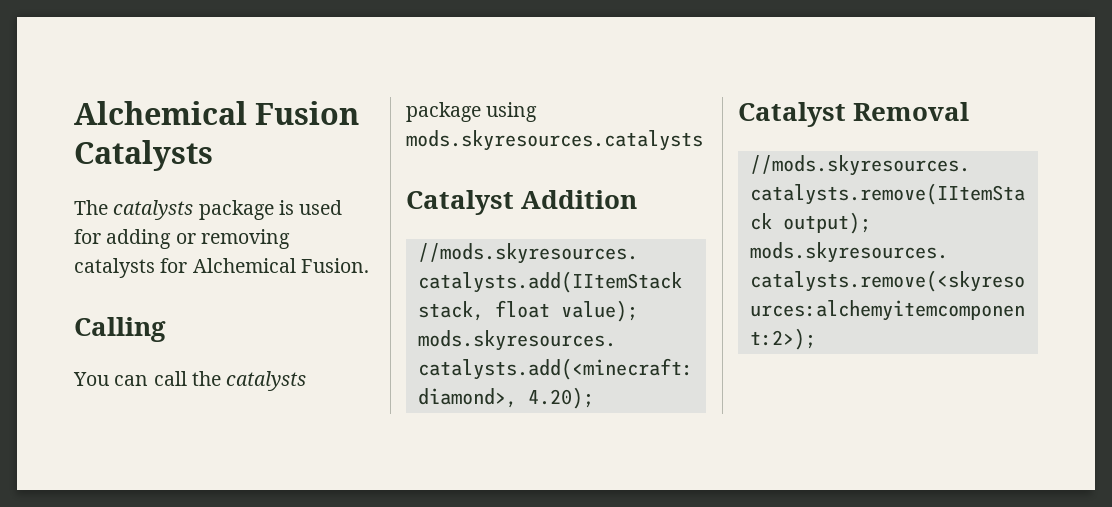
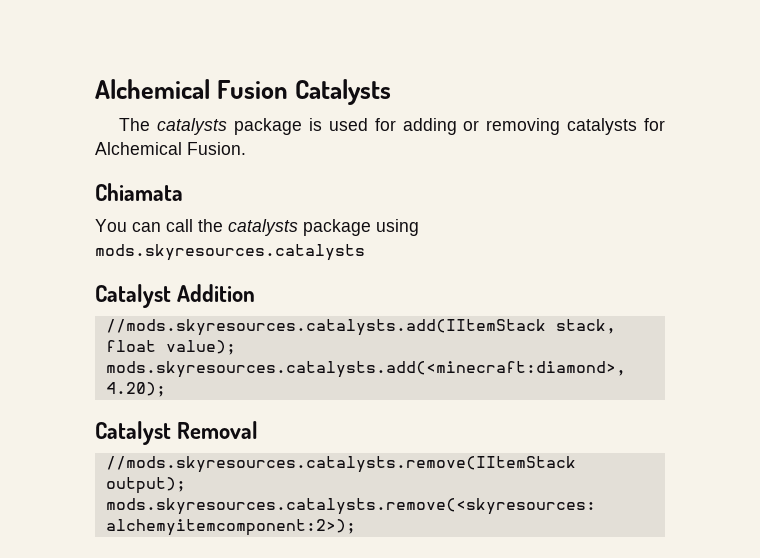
[74,317,166,342] Calling -> [95,183,183,201] Chiamata

